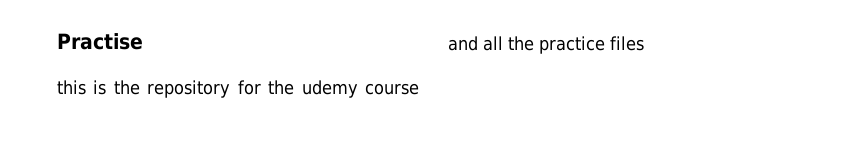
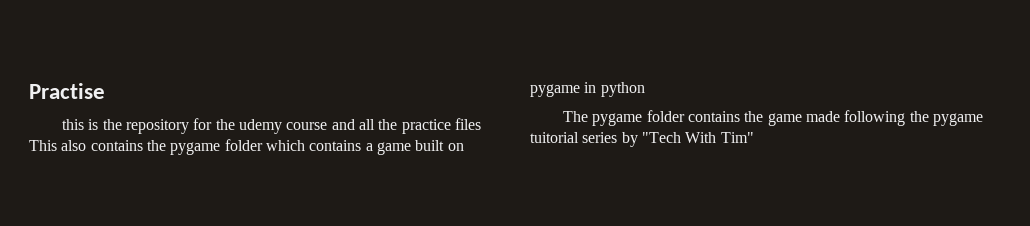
(644, 43) none -> [29,139,464,155] [530,82,645,97] [562,110,983,126] [530,132,754,147] This also contains the pygame folder which contains a game built on pygame in python // The pygame folder contains the game made following the pygame tuitorial series by "Tech With Tim"

